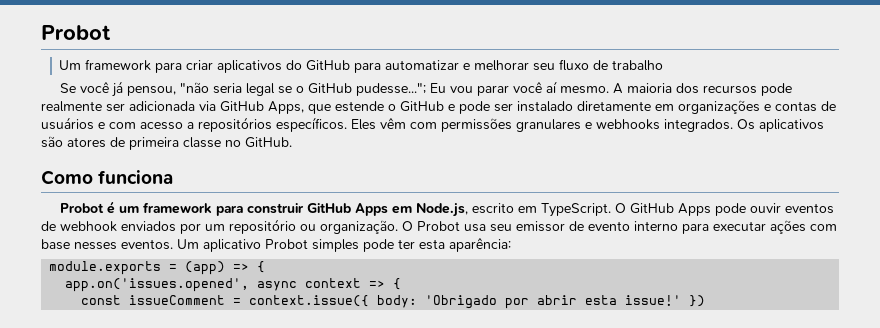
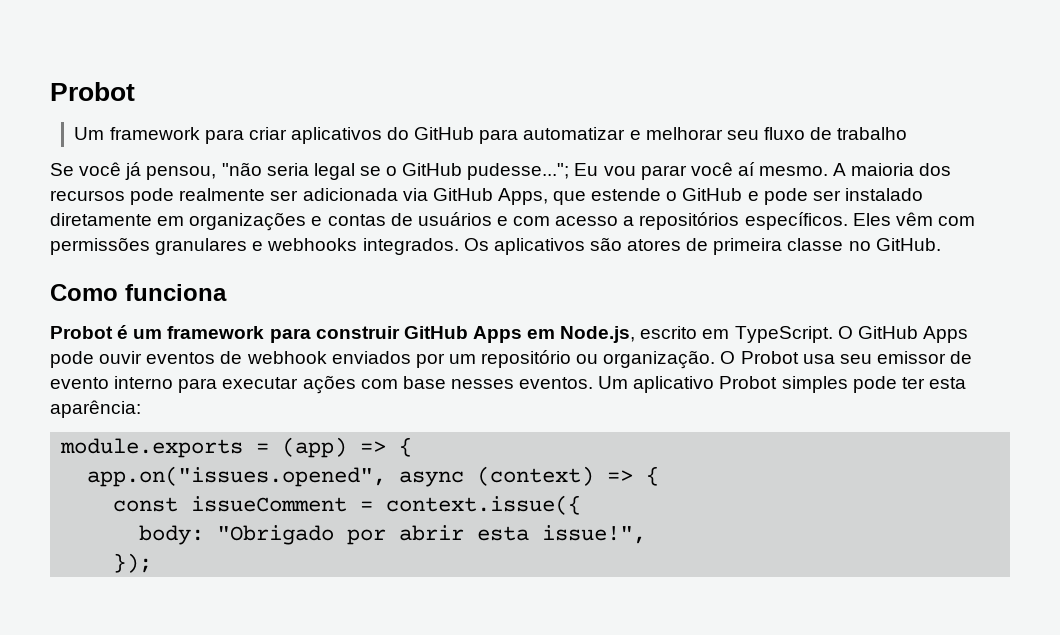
[65,278,362,292] app.on('issues.opened', async context -> [87,466,595,487] app.on("issues.opened", async (context)
[377,295,498,309] body: 'Obrigado -> [139,525,335,545] // body: "Obrigado
[625,295,706,307] issue!' }) -> [542,525,647,544] [113,553,153,573] issue!", // });

